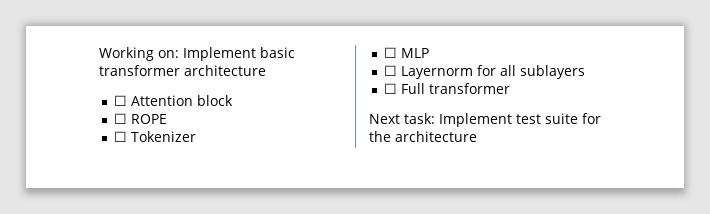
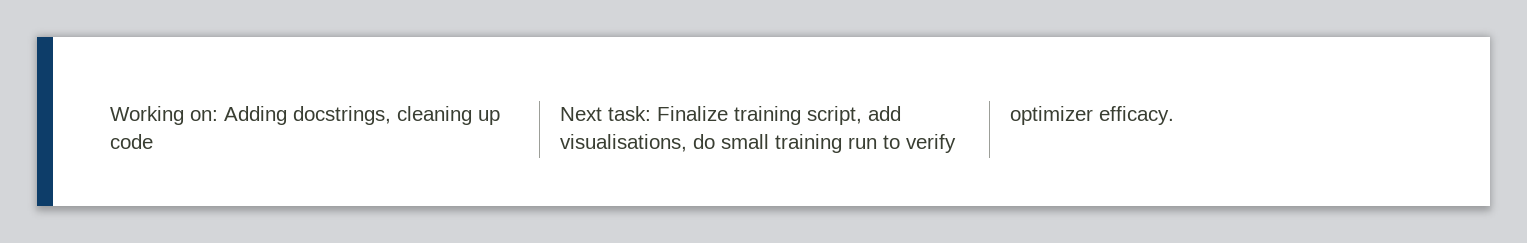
[183,47,295,61] [99,65,266,76] [114,95,234,106] [114,113,168,124] [114,131,197,142] [384,47,430,58] [384,65,586,79] [384,83,511,94] [369,113,601,127] [369,131,477,142] Implement basic transformer architecture // ☐ Attention block // ☐ ROPE // ☐ Tokenizer // ☐ MLP // ☐ Layernorm for all sublayers // ☐ Full transformer // Next task: Implement test suite for the architecture -> [224,106,500,125] [110,134,153,149] [560,106,901,125] [560,134,956,153] [1010,106,1174,125] Adding docstrings, cleaning up code // Next task: Finalize training script, add visualisations, do small training run to verify optimizer efficacy.

